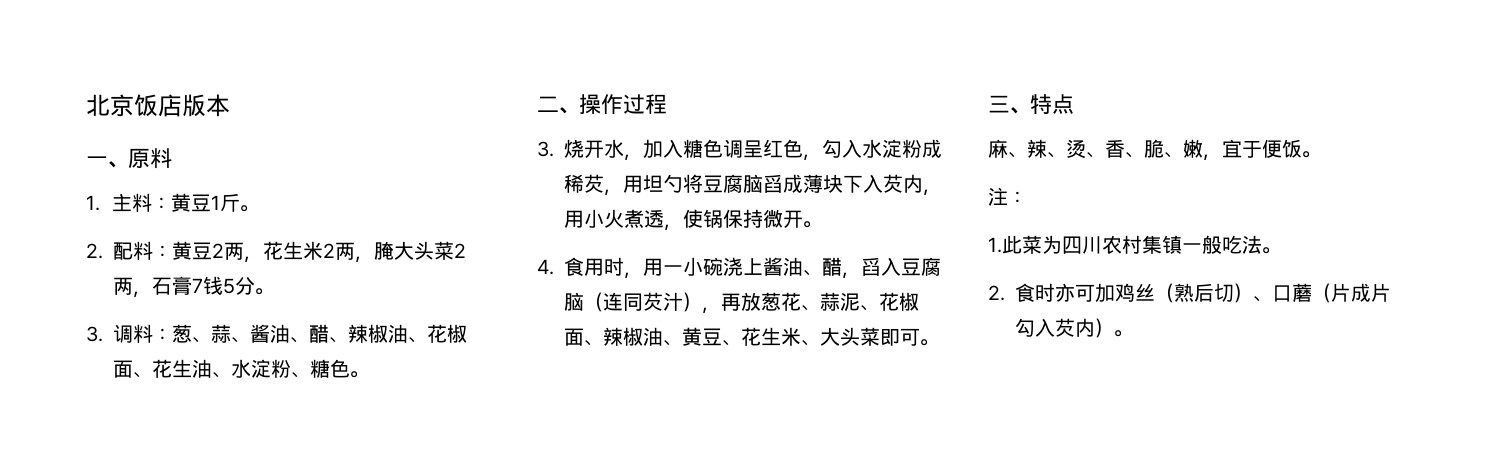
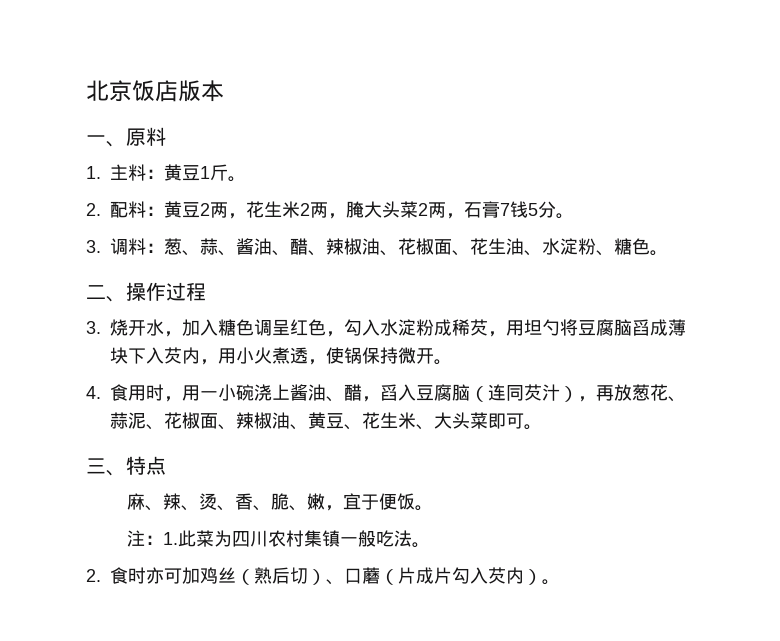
(1027, 197) // -> (163, 540) none

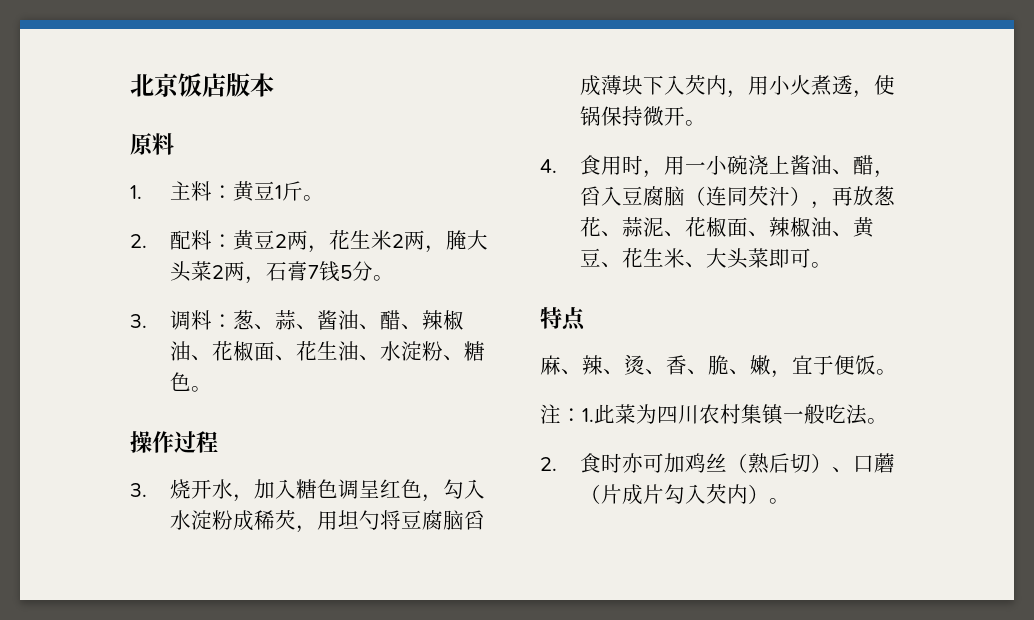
[86,135,126,147] 一、 -> (274, 85) none
[86,285,126,302] 二、 -> (213, 389) none
[86,458,126,476] 三、 -> (833, 265) none

